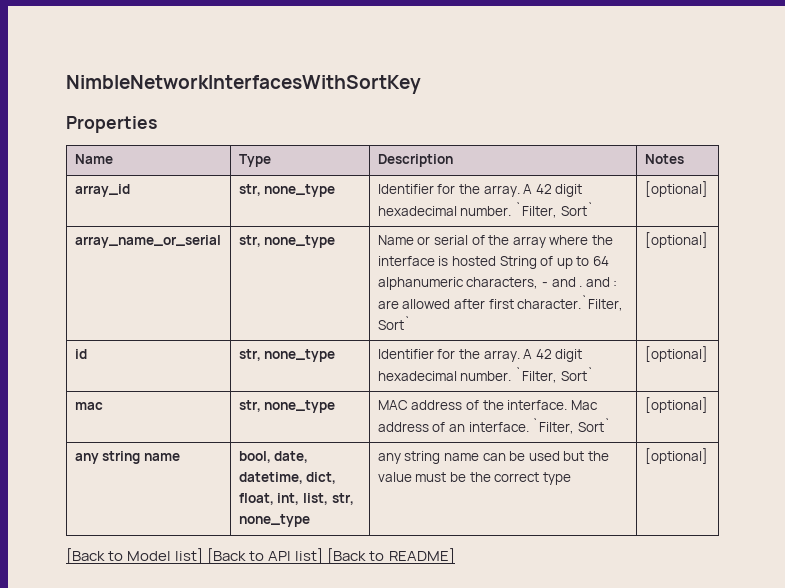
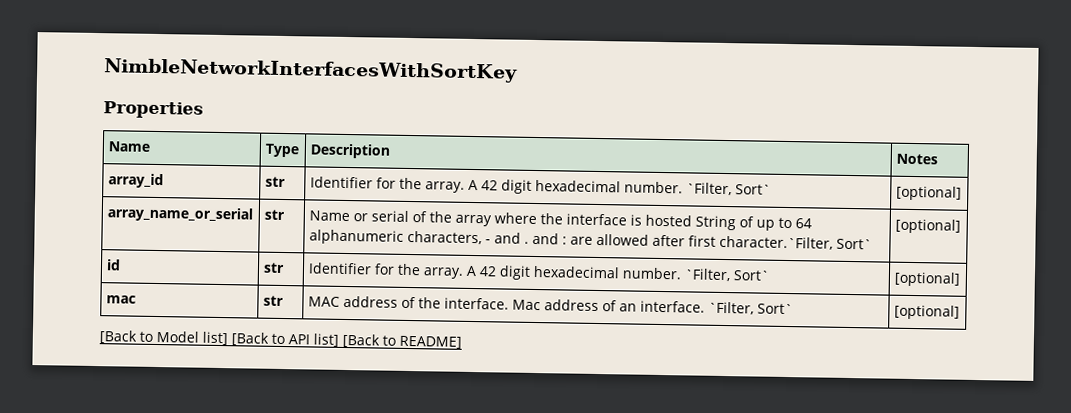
[238,184,336,197] str, none_type -> [264,176,286,188] str
[238,235,336,248] str, none_type -> [263,209,285,221] str
[238,349,336,362] str, none_type -> [262,262,285,274] str
[238,400,336,413] str, none_type -> [262,295,284,307] str
[74,451,180,464] [238,451,309,463] [238,472,337,484] [238,493,354,505] [238,514,310,527] [377,451,610,464] [377,472,571,485] [644,448,708,464] // any string name | bool, date, datetime, dict, float, int, list, str, none_type | any string name can be used but the value must be the correct type | [optional] -> (960, 312) none

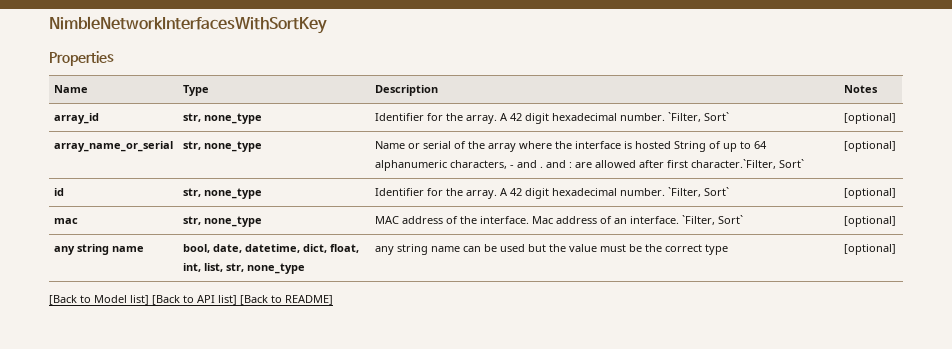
[264,176,286,188] str -> [182,113,262,124] str, none_type
[263,209,285,221] str -> [182,141,262,152] str, none_type
[262,262,285,274] str -> [182,188,262,199] str, none_type
[262,295,284,307] str -> [182,216,262,227] str, none_type
(960, 312) none -> [53,244,144,255] [182,244,359,253] [182,263,305,274] [374,244,728,255] [843,244,896,255] // any string name | bool, date, datetime, dict, float, int, list, str, none_type | any string name can be used but the value must be the correct type | [optional]

